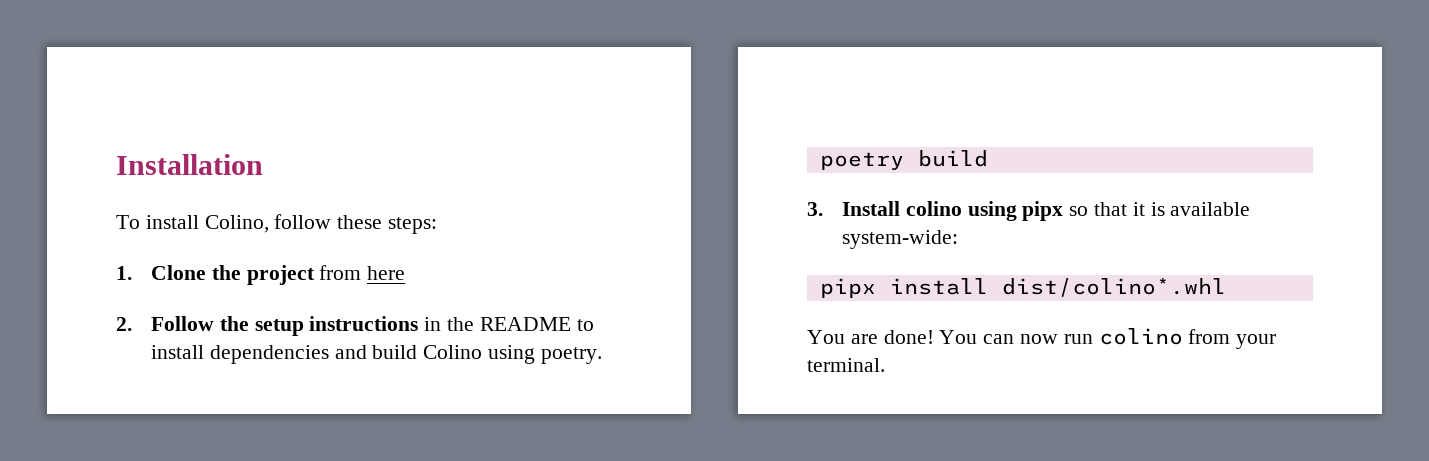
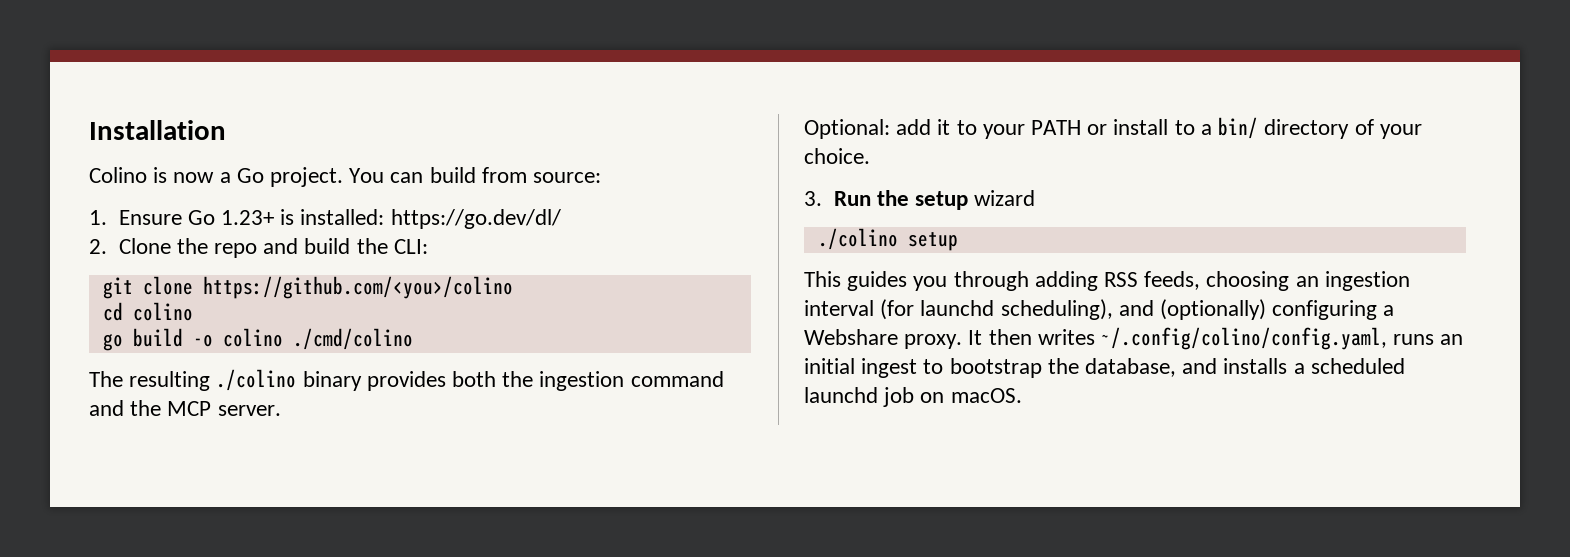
[116,214,438,234] [116,265,406,285] [116,316,594,336] [150,345,602,364] [819,150,988,170] [807,201,1251,221] [841,230,958,249] [819,278,1226,298] [807,328,1277,349] [807,358,885,372] To install Colino, follow these steps: // 1. Clone the project from here // 2. Follow the setup instructions in the README to install dependencies and build Colino using poetry. // poetry build // 3. Install colino using pipx so that it is available system-wide: // pipx install dist/colino*.whl // You are done! You can now run colino from your terminal. -> [89,167,602,187] [89,209,561,229] [89,238,428,258] [102,276,513,299] [102,302,193,321] [102,328,413,351] [89,369,724,391] [89,400,281,416] [804,117,1422,139] [804,148,870,164] [804,190,1036,210] [817,228,958,251] [804,271,1410,291] [804,299,1395,320] [804,327,1464,350] [804,358,1405,378] [804,387,1022,407] Colino is now a Go project. You can build from source: // 1. Ensure Go 1.23+ is installed: https://go.dev/dl/ // 2. Clone the repo and build the CLI: // git clone https://github.com/<you>/colino // cd colino // go build -o colino ./cmd/colino // The resulting ./colino binary provides both the ingestion command and the MCP server. // Optional: add it to your PATH or install to a bin/ directory of your choice. // 3. Run the setup wizard // ./colino setup // This guides you through adding RSS feeds, choosing an ingestion interval (for launchd scheduling), and (optionally) configuring a Webshare proxy. It then writes ~/.config/colino/config.yaml, runs an initial ingest to bootstrap the database, and installs a scheduled launchd job on macOS.

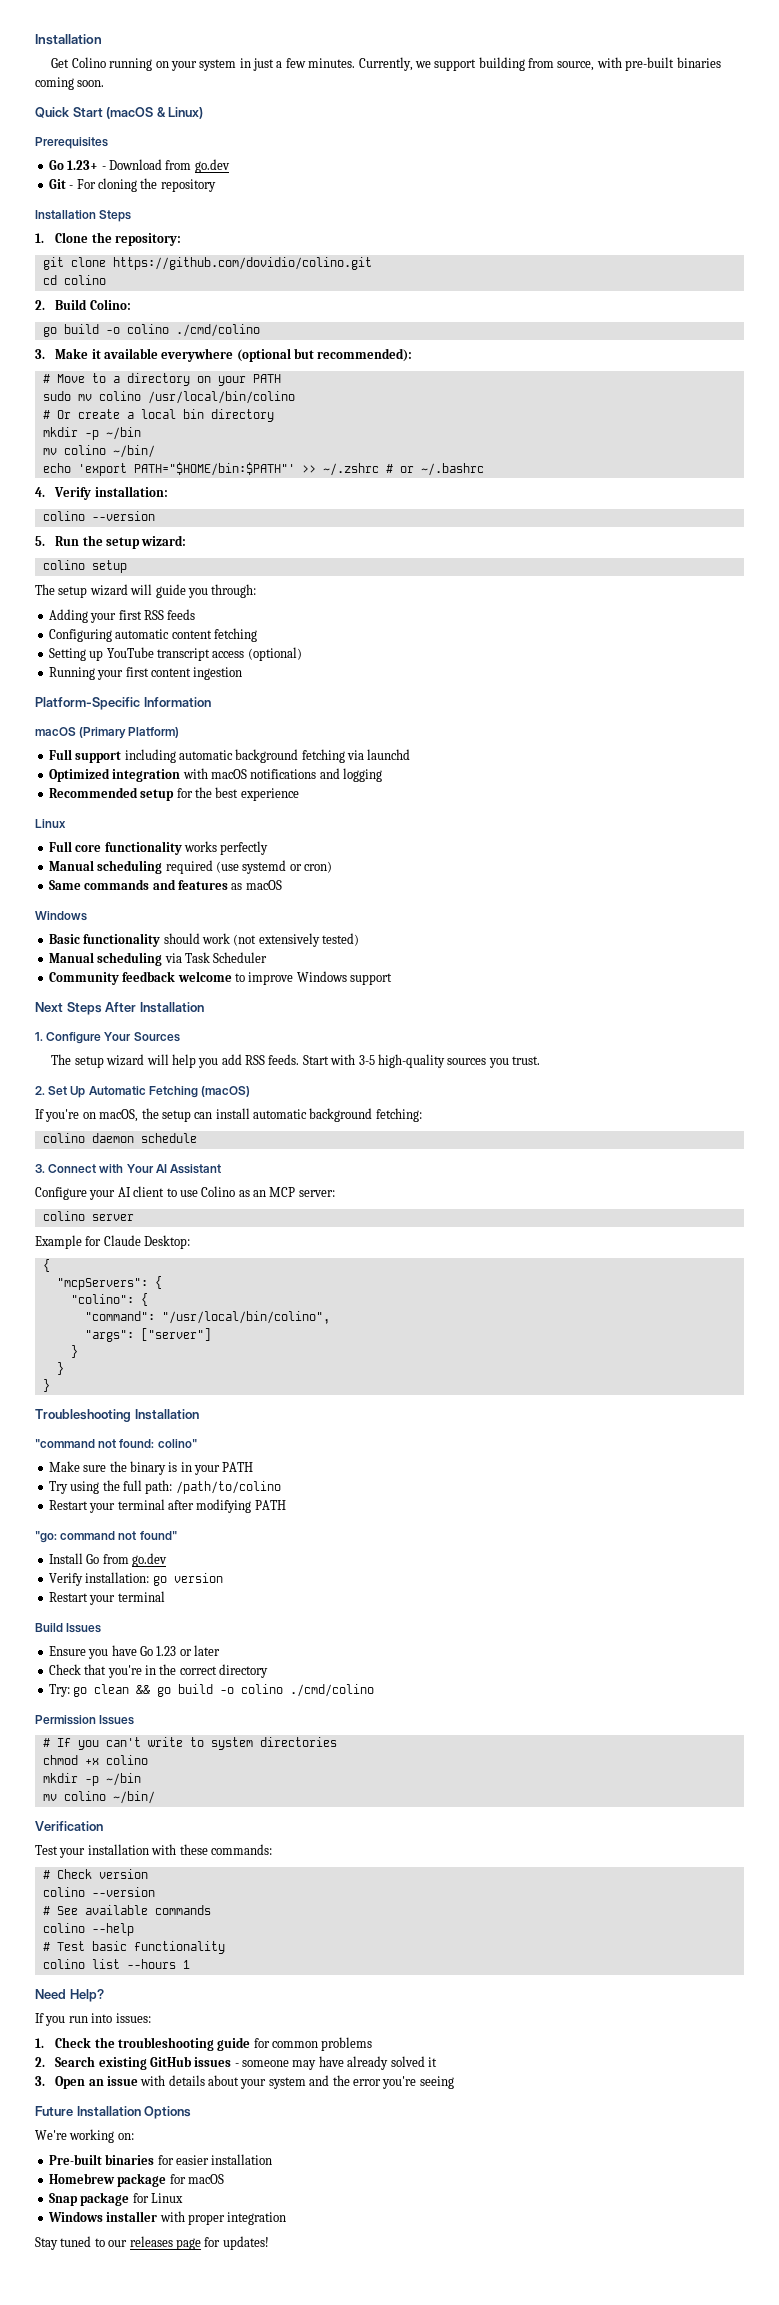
[89,120,226,140] [89,167,602,187] [89,209,561,229] [89,238,428,258] Installation // Colino is now a Go project. You can build from source: // 1. Ensure Go 1.23+ is installed: https://go.dev/dl/ // 2. Clone the repo and build the CLI: -> [35,34,102,45] [51,57,721,71] [35,77,105,90] [35,107,204,119] [35,137,108,149] [48,159,230,173] [48,178,216,192] [35,210,132,222] [35,232,181,246] Installation // Get Colino running on your system in just a few minutes. Currently, we support building from source, with pre-built binaries coming soon. // Quick Start (macOS & Linux) // Prerequisites // Go 1.23+ - Download from go.dev // Git - For cloning the repository // Installation Steps // 1. Clone the repository:
[202,276,513,299] https://github.com/<you>/colino -> [112,257,372,270] https://github.com/dovidio/colino.git
[102,328,413,351] [89,369,724,391] [89,400,281,416] [804,117,1422,139] [804,148,870,164] [804,191,822,206] // go build -o colino ./cmd/colino // The resulting ./colino binary provides both the ingestion command and the MCP server. // Optional: add it to your PATH or install to a bin/ directory of your choice. // 3. -> [35,299,131,310] [42,324,260,337] [35,348,413,362] [42,373,281,386] [42,391,295,404] [42,409,274,422] [42,427,141,440] [42,445,155,458] [42,462,484,476] [35,486,168,500] [42,511,155,521] [35,536,45,546] // 2. Build Colino: // go build -o colino ./cmd/colino // 3. Make it available everywhere (optional but recommended): // # Move to a directory on your PATH // sudo mv colino /usr/local/bin/colino // # Or create a local bin directory // mkdir -p ~/bin // mv colino ~/bin/ // echo 'export PATH="$HOME/bin:$PATH"' >> ~/.zshrc # or ~/.bashrc // 4. Verify installation: // colino --version // 5.
[974,190,1036,206] [817,228,898,250] wizard // ./colino -> [141,535,187,546] [42,560,85,570] wizard: // colino
[804,271,1410,291] [804,299,1395,320] [804,327,1464,350] [804,358,1405,378] [804,387,1022,407] This guides you through adding RSS feeds, choosing an ingestion interval (for launchd scheduling), and (optionally) configuring a Webshare proxy. It then writes ~/.config/colino/config.yaml, runs an initial ingest to bootstrap the database, and installs a scheduled launchd job on macOS. -> [35,584,257,598] [48,609,196,623] [48,628,257,642] [48,647,302,661] [48,667,243,680] [35,697,211,710] [35,727,180,739] [48,749,411,763] [48,768,382,782] [48,787,299,801] [35,819,66,828] [48,841,269,855] [48,860,332,874] [48,879,282,890] [35,911,87,921] [48,933,359,947] [48,952,268,966] [48,971,392,985] [35,1002,204,1015] [35,1032,180,1044] [51,1054,541,1068] [35,1086,251,1098] [35,1108,422,1122] [42,1133,197,1143] [35,1164,222,1174] [35,1186,335,1200] [42,1211,134,1221] [35,1235,191,1249] [42,1259,50,1272] [56,1276,162,1290] [70,1293,148,1306] [84,1311,330,1324] [84,1328,211,1342] [70,1345,78,1358] [56,1362,64,1375] [42,1379,50,1392] [35,1409,199,1422] [35,1439,197,1448] [48,1461,254,1475] [48,1480,281,1494] [48,1499,286,1513] [35,1531,177,1543] [48,1553,167,1567] [48,1572,223,1586] [48,1591,165,1605] [35,1623,102,1633] [48,1645,220,1659] [48,1664,268,1678] [48,1684,375,1697] [35,1715,135,1725] [42,1737,337,1750] [42,1755,148,1765] [42,1773,141,1786] [42,1791,155,1804] [35,1821,103,1831] [35,1844,272,1858] [42,1869,148,1879] [42,1887,155,1897] [42,1905,211,1915] [42,1923,134,1936] [42,1941,225,1954] [42,1959,190,1969] [35,1989,104,2002] [35,2013,151,2026] [35,2037,373,2051] [35,2056,437,2070] [35,2075,454,2089] [35,2106,192,2119] [35,2129,134,2143] [48,2154,273,2165] [48,2173,224,2187] [48,2192,183,2206] [47,2211,287,2225] [35,2236,269,2250] The setup wizard will guide you through: // Adding your first RSS feeds // Configuring automatic content fetching // Setting up YouTube transcript access (optional) // Running your first content ingestion // Platform-Specific Information // macOS (Primary Platform) // Full support including automatic background fetching via launchd // Optimized integration with macOS notifications and logging // Recommended setup for the best experience // Linux // Full core functionality works perfectly // Manual scheduling required (use systemd or cron) // Same commands and features as macOS // Windows // Basic functionality should work (not extensively tested) // Manual scheduling via Task Scheduler // Community feedback welcome to improve Windows support // Next Steps After Installation // 1. Configure Your Sources // The setup wizard will help you add RSS feeds. Start with 3-5 high-quality sources you trust. // 2. Set Up Automatic Fetching (macOS) // If you're on macOS, the setup can install automatic background fetching: // colino daemon schedule // 3. Connect with Your AI Assistant // Configure your AI client to use Colino as an MCP server: // colino server // Example for Claude Desktop: // { // "mcpServers": { // "colino": { // "command": "/usr/local/bin/colino", // "args": ["server"] // } // } // } // Troubleshooting Installation // "command not found: colino" // Make sure the binary is in your PATH // Try using the full path: /path/to/colino // Restart your terminal after modifying PATH // "go: command not found" // Install Go from go.dev // Verify installation: go version // Restart your terminal // Build Issues // Ensure you have Go 1.23 or later // Check that you're in the correct directory // Try: go clean && go build -o colino ./cmd/colino // Permission Issues // # If you can't write to system directories // chmod +x colino // mkdir -p ~/bin // mv colino ~/bin/ // Verification // Test your installation with these commands: // # Check version // colino --version // # See available commands // colino --help // # Test basic functionality // colino list --hours 1 // Need Help? // If you run into issues: // 1. Check the troubleshooting guide for common problems // 2. Search existing GitHub issues - someone may have already solved it // 3. Open an issue with details about your system and the error you're seeing // Future Installation Options // We're working on: // Pre-built binaries for easier installation // Homebrew package for macOS // Snap package for Linux // Windows installer with proper integration // Stay tuned to our releases page for updates!

